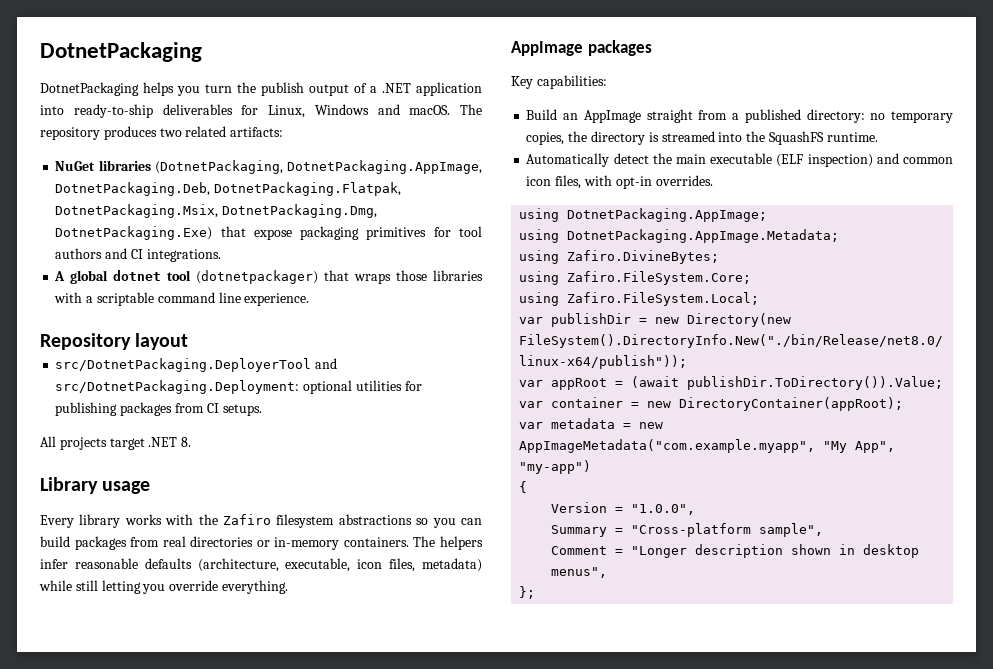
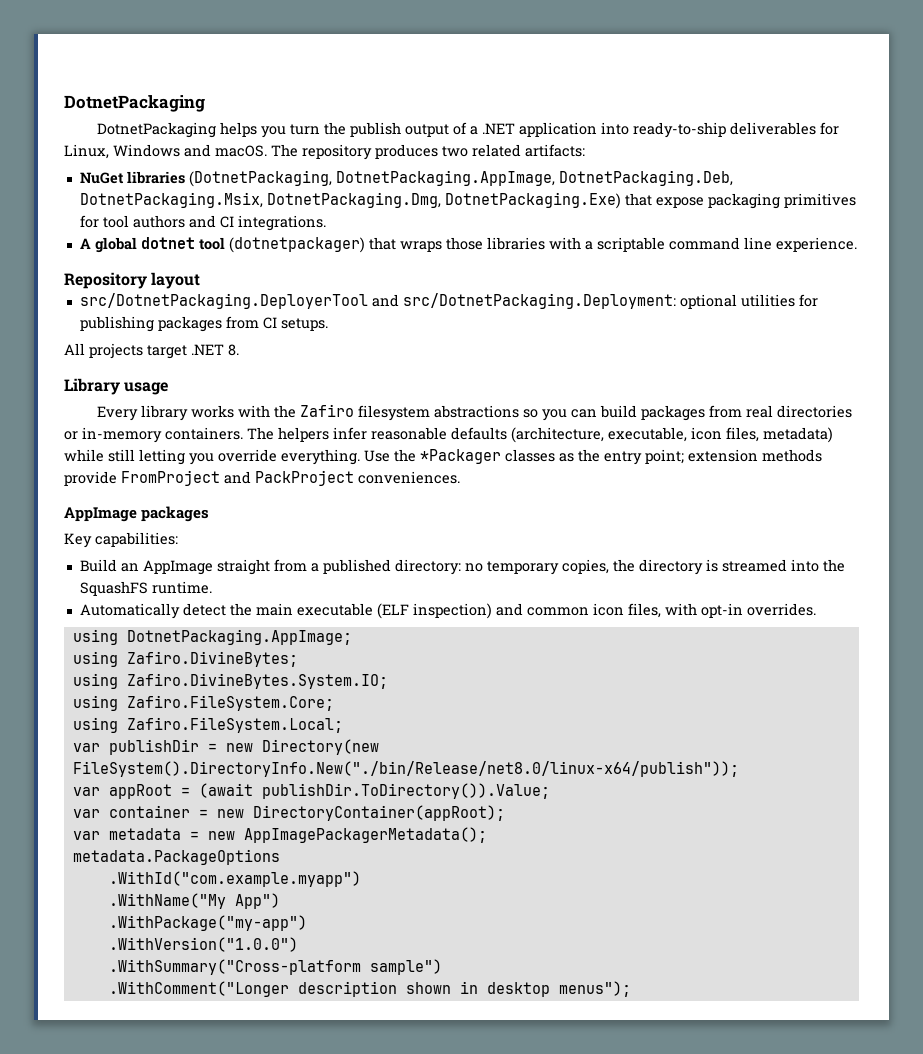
[214,182,402,196] DotnetPackaging.Flatpak, -> (733, 178) none
(288, 587) none -> [364,449,822,465] [64,470,460,486] Use the *Packager classes as the entry point; extension methods provide FromProject and PackProject conveniences.
[567,229,840,243] [519,250,720,264] DotnetPackaging.AppImage.Metadata; // using Zafiro.DivineBytes; -> [126,651,298,667] [72,673,388,689] Zafiro.DivineBytes; // using Zafiro.DivineBytes.System.IO;
[519,439,896,453] [519,460,592,474] [519,481,528,493] [551,502,696,515] [551,523,824,537] [551,546,688,558] AppImageMetadata("com.example.myapp", "My App", "my-app") // { // Version = "1.0.0", // Summary = "Cross-platform sample", // Comment = "Longer -> [243,827,487,843] [72,849,280,865] [108,871,361,887] [108,893,280,909] [108,915,307,931] [108,937,298,952] [108,959,442,975] [108,981,289,997] AppImagePackagerMetadata(); // metadata.PackageOptions // .WithId("com.example.myapp") // .WithName("My App") // .WithPackage("my-app") // .WithVersion("1.0.0") // .WithSummary("Cross-platform sample") // .WithComment("Longer
[551,567,608,578] [519,586,536,599] menus", // }; -> [558,981,631,997] menus");

